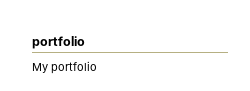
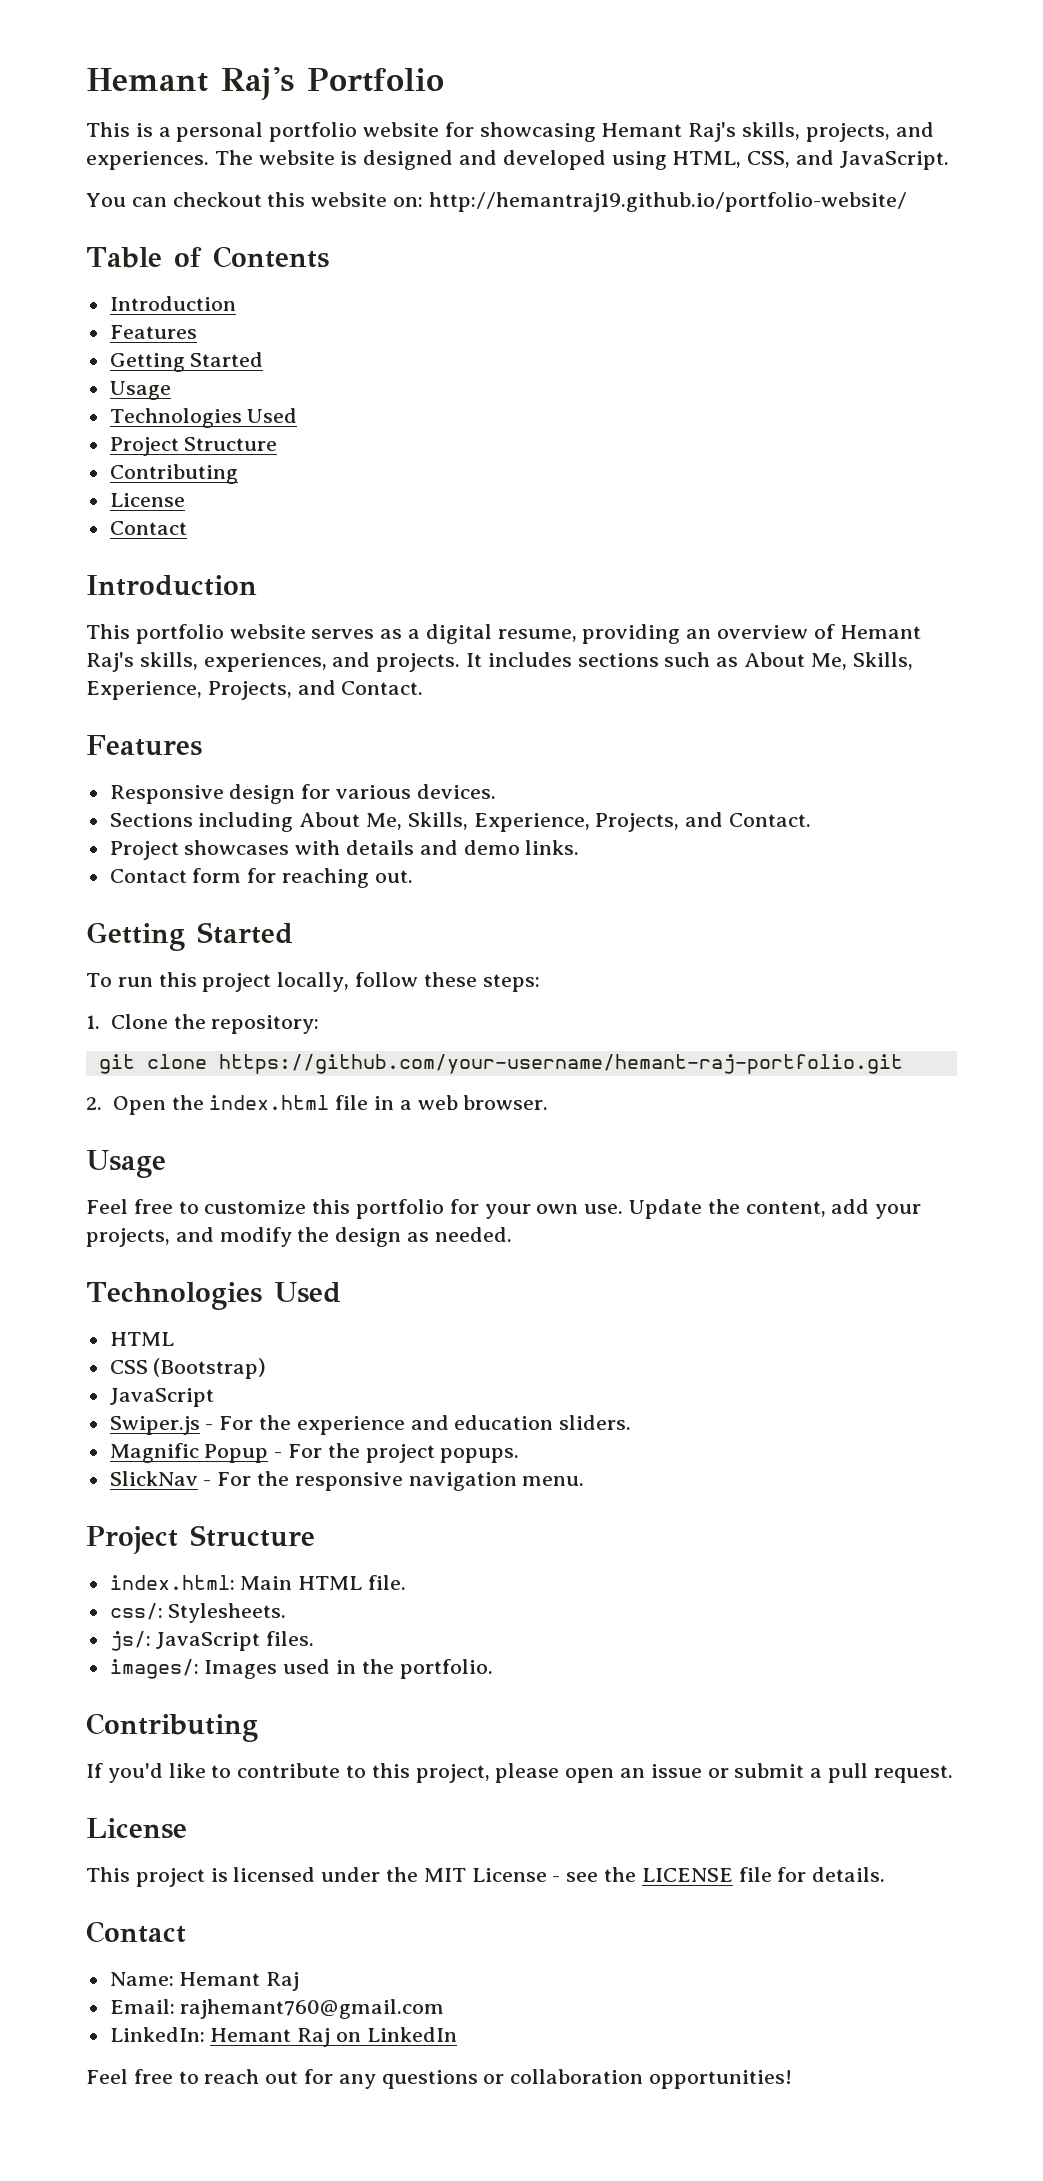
[32,36,85,49] [32,61,97,74] portfolio // My portfolio -> [86,67,444,100] [86,122,934,142] [86,150,949,170] [86,192,907,212] [86,246,329,268] [109,296,236,311] [109,325,197,339] [109,352,264,372] [109,381,171,400] [109,408,298,428] [109,437,278,456] [109,464,238,484] [109,493,185,507] [109,521,187,535] [86,575,257,596] [86,624,921,644] [86,652,913,672] [86,680,424,700] [86,735,202,756] [109,784,496,804] [109,812,812,832] [109,840,580,860] [109,868,413,888] [86,922,293,951] [86,972,540,992] [86,1014,320,1034] [98,1054,903,1074] [86,1095,549,1115] [86,1150,166,1178] [86,1199,922,1219] [86,1227,512,1247] [86,1282,341,1310] [109,1332,174,1346] [109,1358,267,1379] [109,1388,214,1407] [109,1415,632,1435] [109,1443,520,1463] [109,1471,585,1491] [86,1525,315,1554] [109,1575,407,1590] [109,1603,287,1623] [109,1631,315,1651] [109,1659,493,1679] [86,1713,258,1742] [86,1763,953,1783] [86,1818,187,1839] [86,1867,886,1887] [86,1921,186,1943] [109,1972,300,1991] [109,1999,445,2019] [109,2027,457,2047] [86,2069,793,2089] Hemant Raj's Portfolio // This is a personal portfolio website for showcasing Hemant Raj's skills, projects, and experiences. The website is designed and developed using HTML, CSS, and JavaScript. // You can checkout this website on: http://hemantraj19.github.io/portfolio-website/ // Table of Contents // Introduction // Features // Getting Started // Usage // Technologies Used // Project Structure // Contributing // License // Contact // Introduction // This portfolio website serves as a digital resume, providing an overview of Hemant Raj's skills, experiences, and projects. It includes sections such as About Me, Skills, Experience, Projects, and Contact. // Features // Responsive design for various devices. // Sections including About Me, Skills, Experience, Projects, and Contact. // Project showcases with details and demo links. // Contact form for reaching out. // Getting Started // To run this project locally, follow these steps: // 1. Clone the repository: // git clone https://github.com/your-username/hemant-raj-portfolio.git // 2. Open the index.html file in a web browser. // Usage // Feel free to customize this portfolio for your own use. Update the content, add your projects, and modify the design as needed. // Technologies Used // HTML // CSS (Bootstrap) // JavaScript // Swiper.js - For the experience and education sliders. // Magnific Popup - For the project popups. // SlickNav - For the responsive navigation menu. // Project Structure // index.html: Main HTML file. // css/: Stylesheets. // js/: JavaScript files. // images/: Images used in the portfolio. // Contributing // If you'd like to contribute to this project, please open an issue or submit a pull request. // License // This project is licensed under the MIT License - see the LICENSE file for details. // Contact // Name: Hemant Raj // Email: rajhemant760@gmail.com // LinkedIn: Hemant Raj on LinkedIn // Feel free to reach out for any questions or collaboration opportunities!

